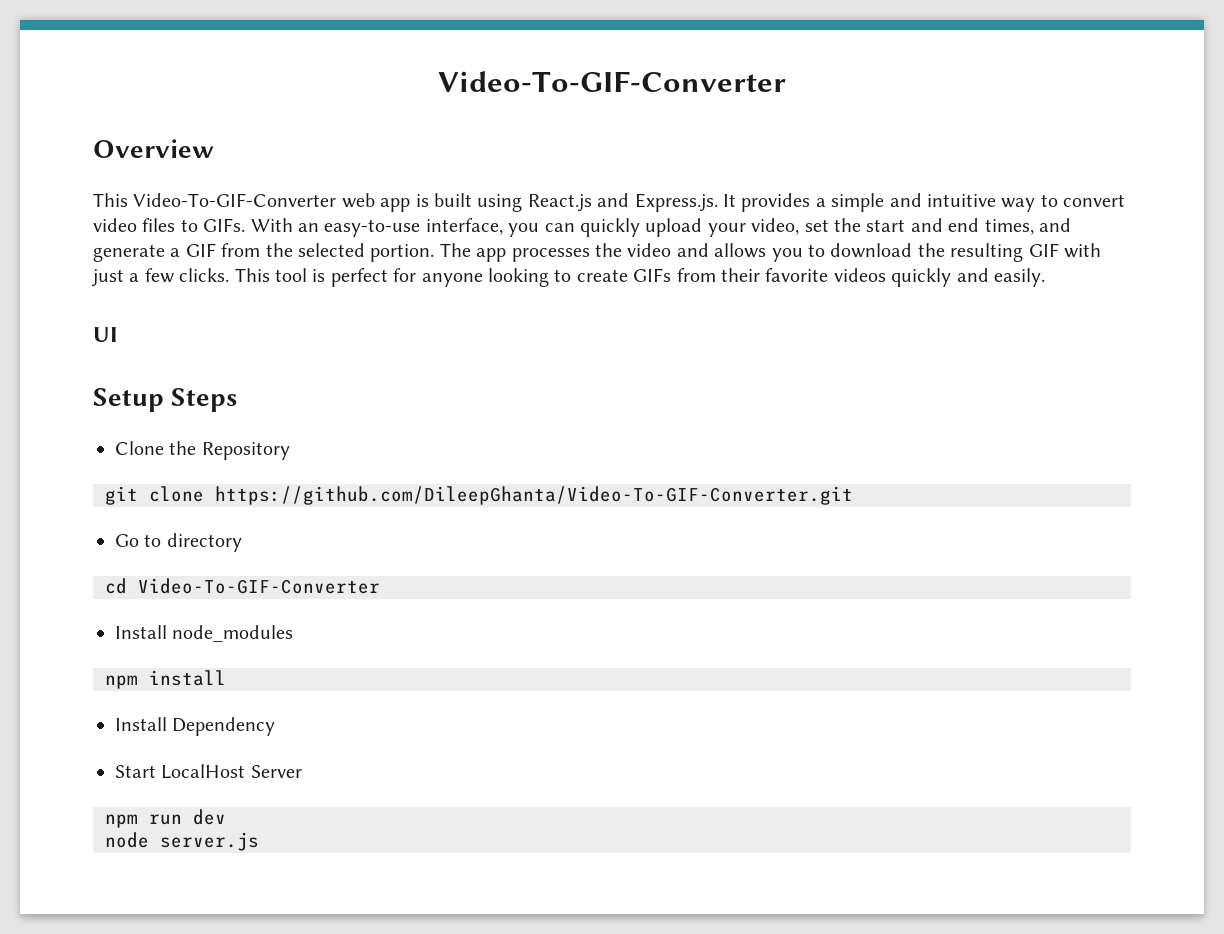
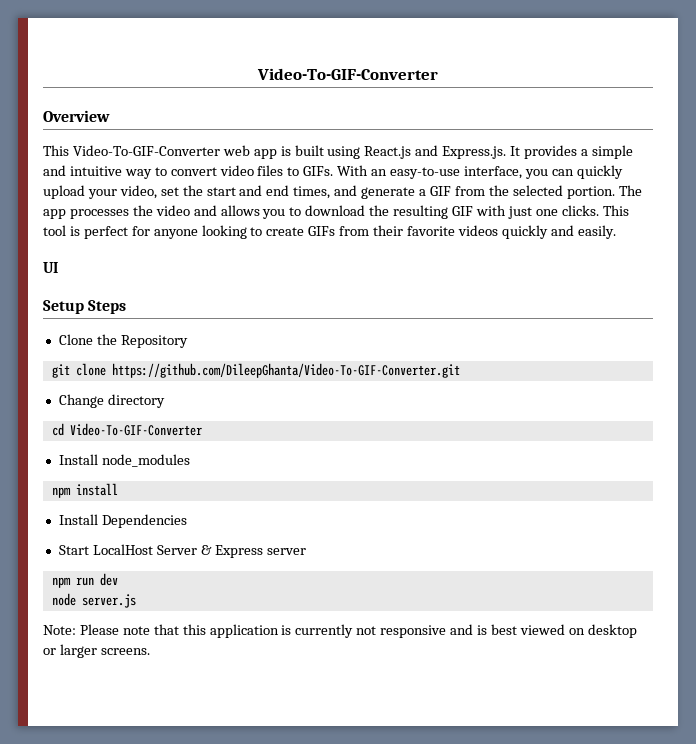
[129,268,175,283] a few -> [535,209,558,216] one
[115,534,162,547] Go to -> [58,394,104,408] Change
[172,717,276,736] Dependency -> [101,514,187,528] Dependencies
(302, 771) none -> [200,545,306,558] & Express server
(259, 841) none -> [43,624,637,638] [43,644,150,658] // Note: Please note that this application is currently not responsive and is best viewed on desktop or larger screens.

